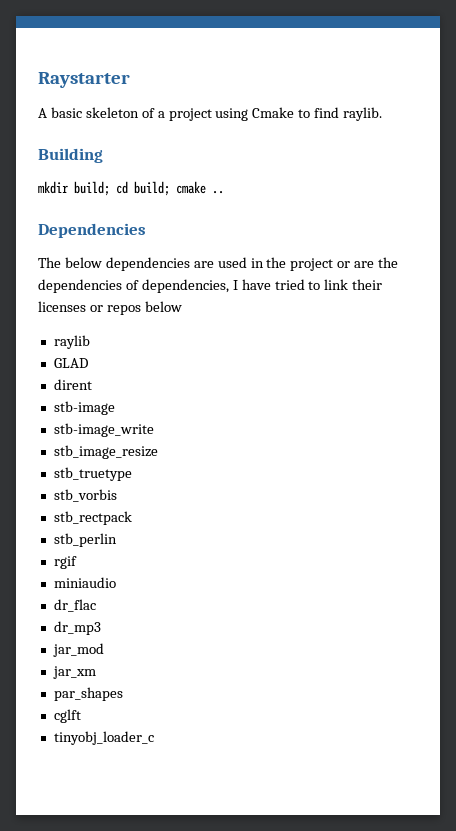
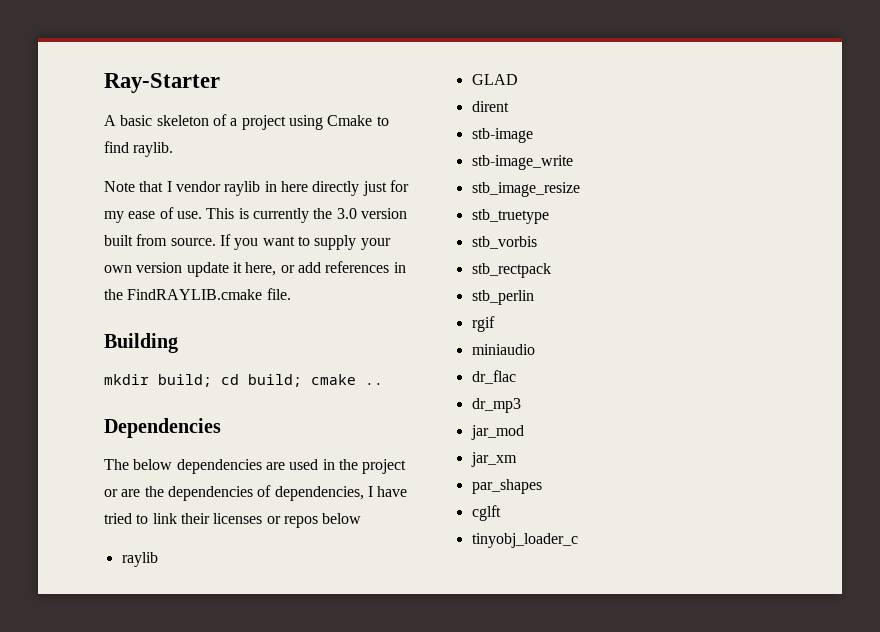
[38,72,130,88] Raystarter -> [104,73,220,93] Ray-Starter
(383, 114) none -> [104,180,409,196] [104,207,407,223] [104,234,391,250] [104,261,406,277] [104,288,291,300] // Note that I vendor raylib in here directly just for my ease of use. This is currently the 3.0 version built from source. If you want to supply your own version update it here, or add references in the FindRAYLIB.cmake file.

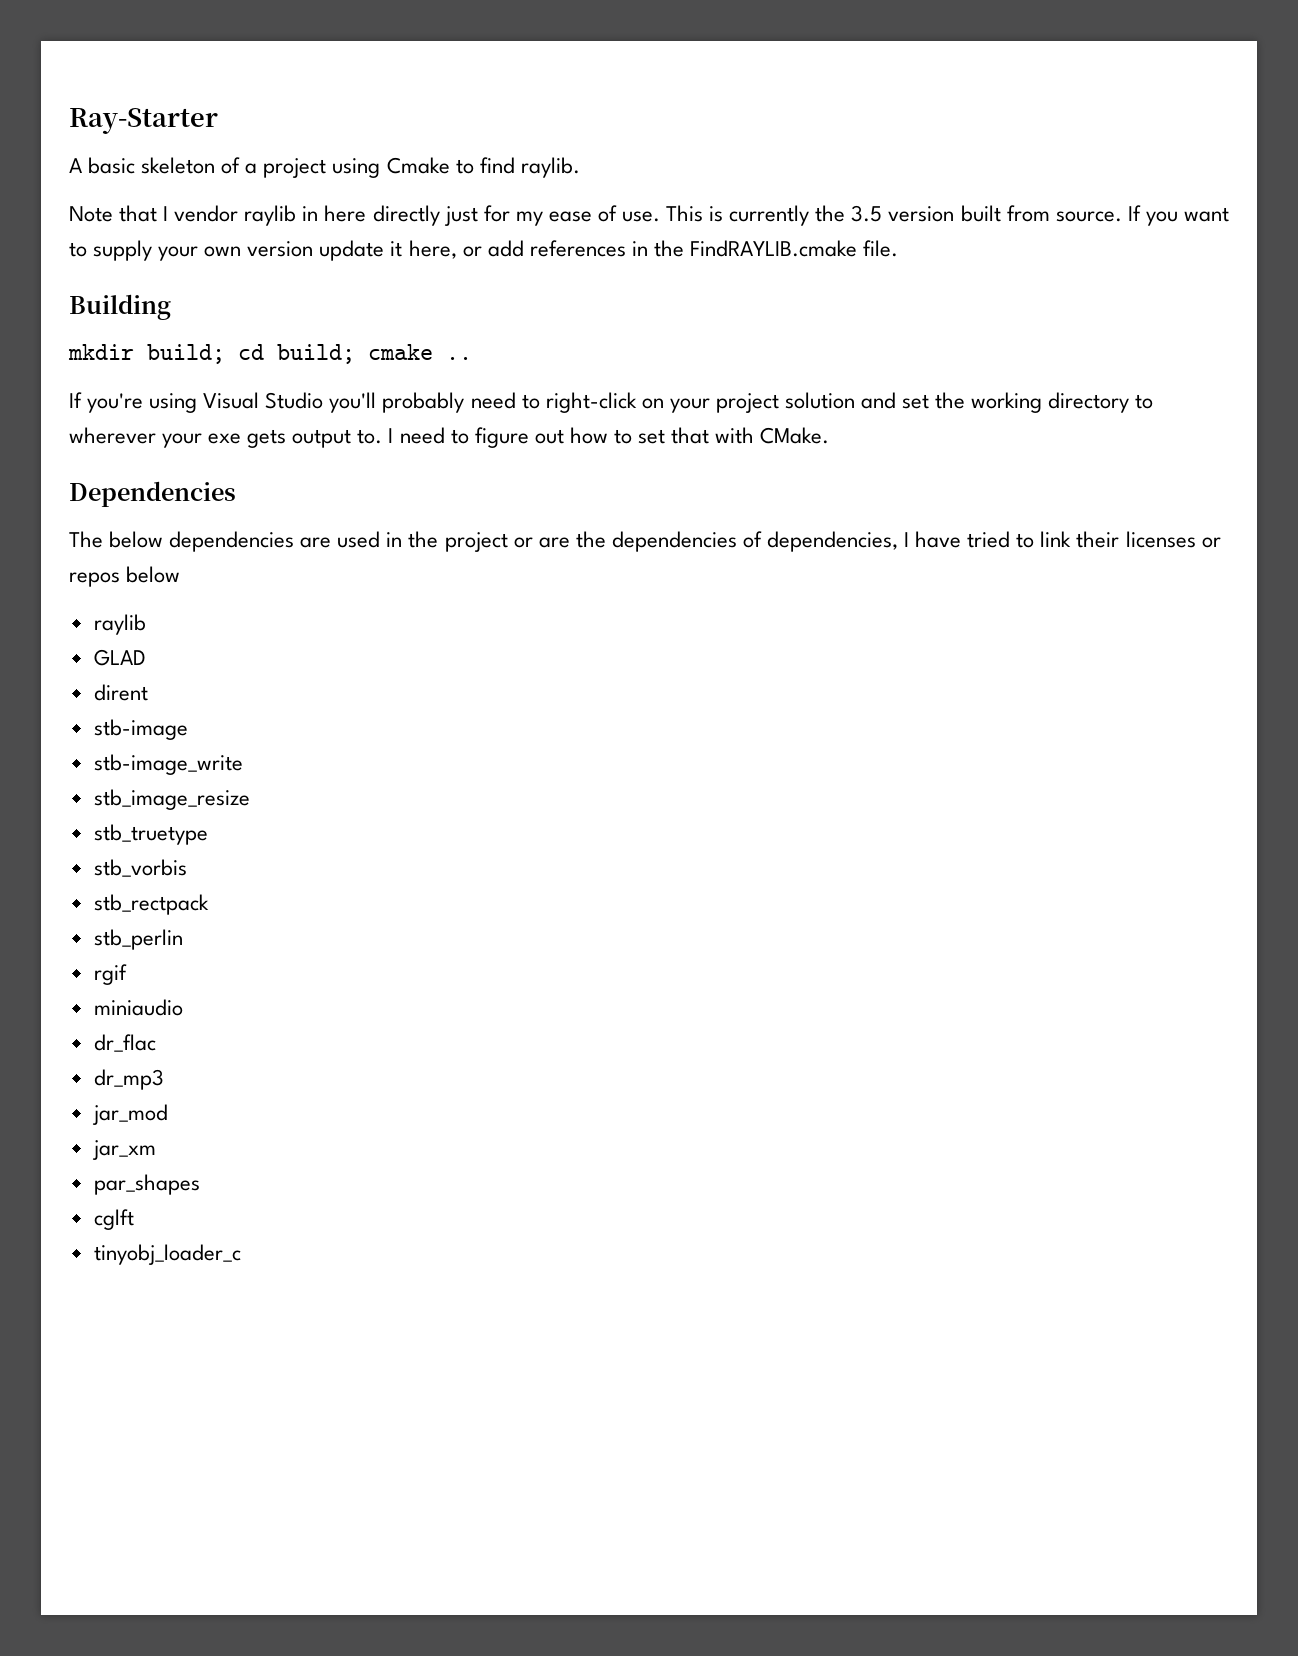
[336,208,357,219] 3.0 -> [851,205,883,222] 3.5
(383, 384) none -> [69,392,1154,413] [69,427,830,448] // If you're using Visual Studio you'll probably need to right-click on your project solution and set the working directory to wherever your exe gets output to. I need to figure out how to set that with CMake.

